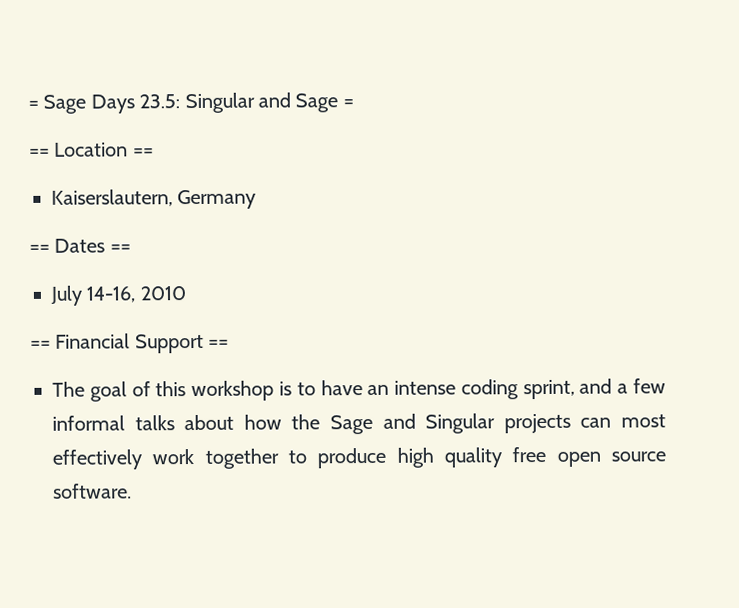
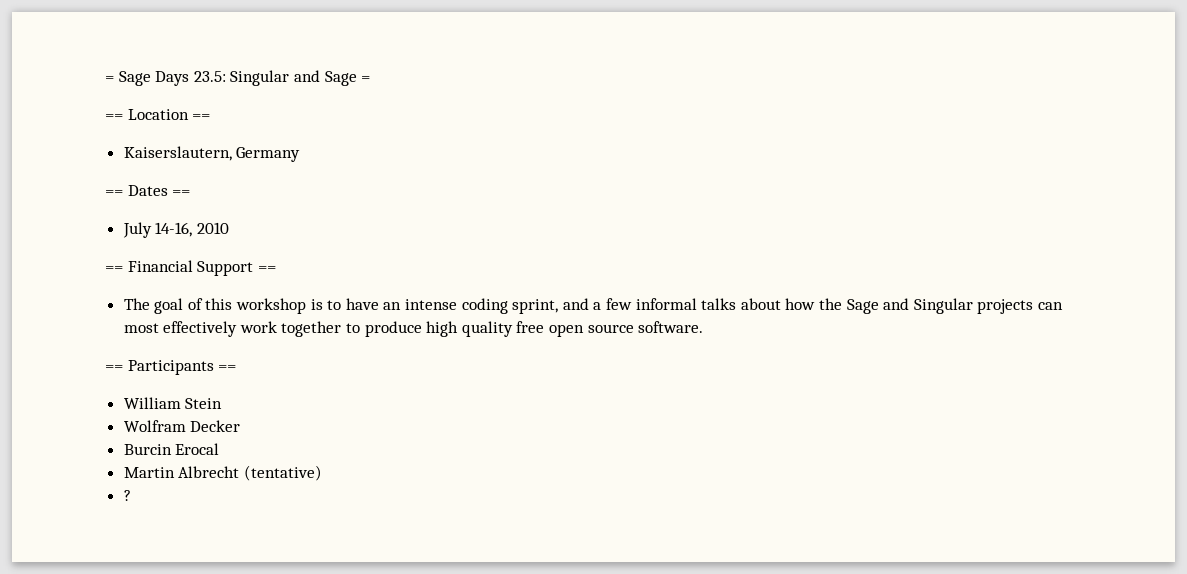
(132, 491) none -> [105,360,237,375] [123,397,223,409] [123,420,241,432] [123,443,220,455] [123,465,322,481] [123,490,131,501] // == Participants == // William Stein // Wolfram Decker // Burcin Erocal // Martin Albrecht (tentative) // ?

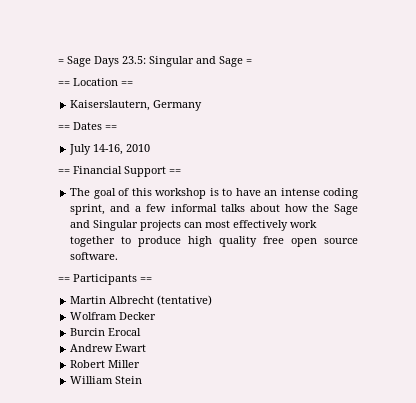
[123,397,223,409] William Stein -> [70,295,213,306] Martin Albrecht (tentative)
[123,465,322,481] [123,490,131,501] Martin Albrecht (tentative) // ? -> [70,344,147,352] [70,360,141,368] [70,376,143,384] Andrew Ewart // Robert Miller // William Stein

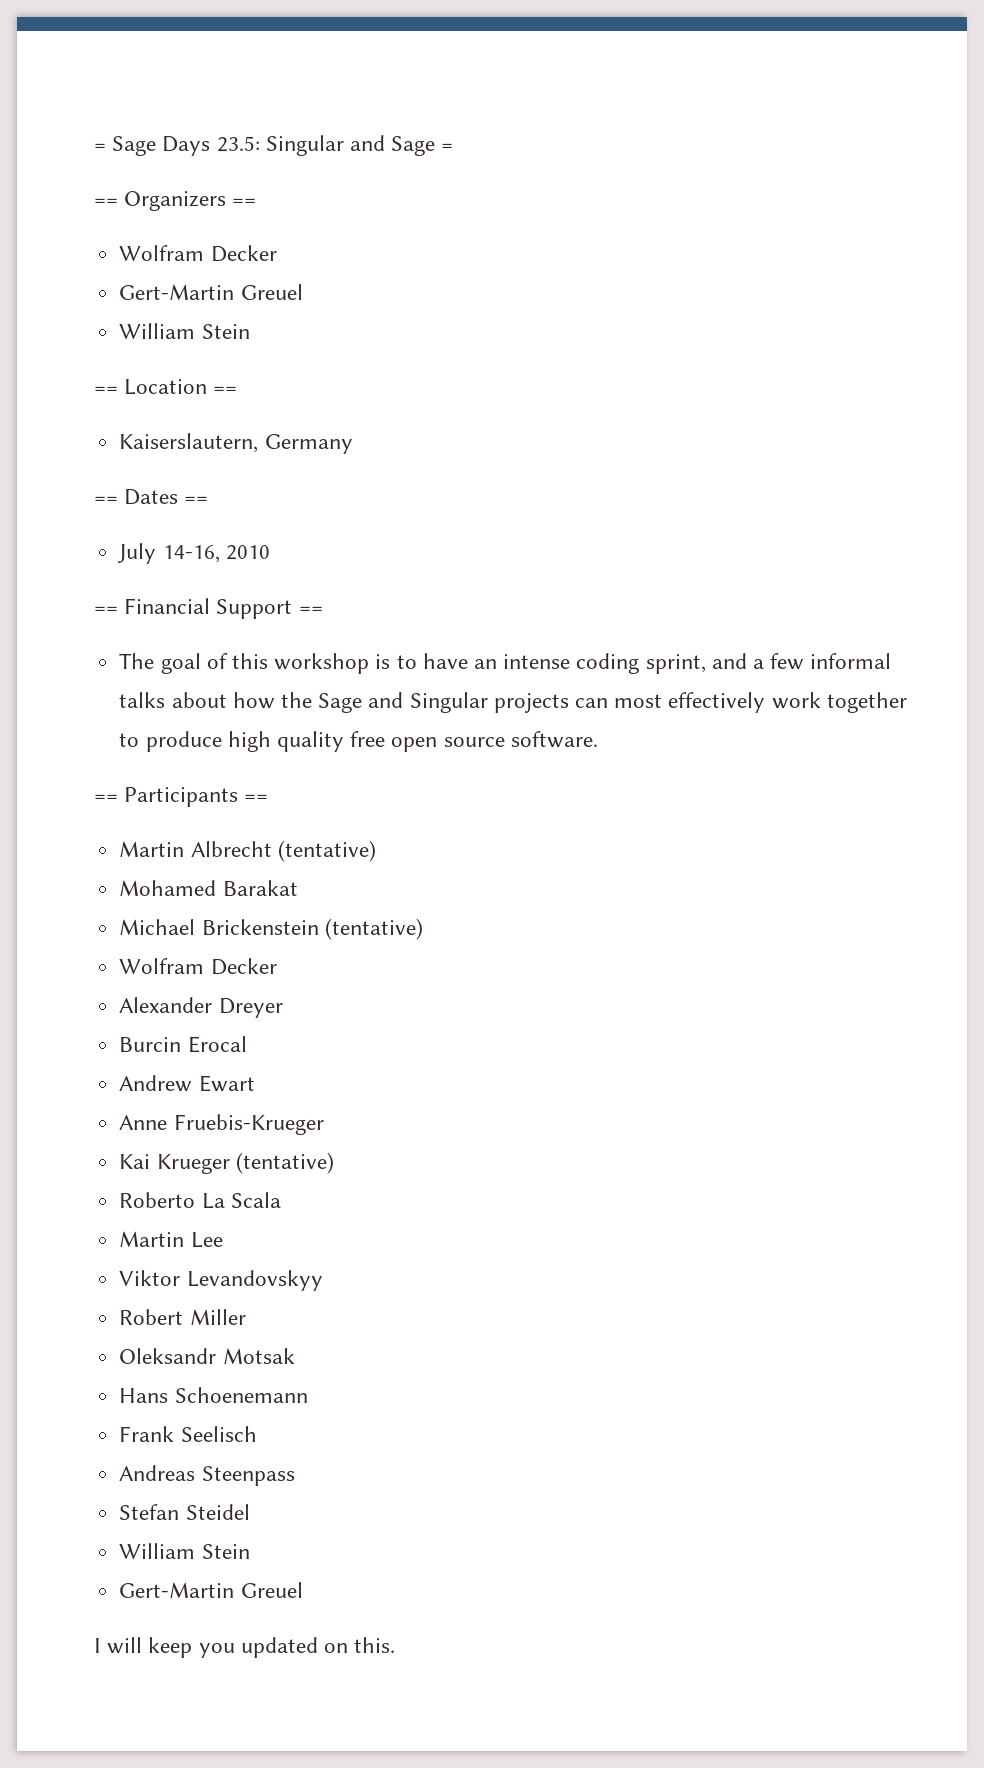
(252, 61) none -> [94,191,257,211] [119,245,277,262] [119,284,303,300] [119,323,250,339] // == Organizers == // Wolfram Decker // Gert-Martin Greuel // William Stein
[70,312,157,320] // Wolfram Decker -> [119,880,298,896] [119,918,423,940] [119,958,277,975] [119,997,283,1018] // Mohamed Barakat // Michael Brickenstein (tentative) // Wolfram Decker // Alexander Dreyer
[70,360,141,368] [70,376,143,384] Robert Miller // William Stein -> [119,1114,324,1135] [119,1152,334,1174] [119,1192,281,1209] [119,1231,223,1248] [119,1270,323,1291] [119,1309,246,1325] [119,1348,295,1364] [119,1387,308,1403] [119,1426,257,1442] [119,1465,295,1486] [119,1504,250,1520] [119,1543,250,1559] [119,1582,303,1598] [94,1637,396,1658] Anne Fruebis-Krueger // Kai Krueger (tentative) // Roberto La Scala // Martin Lee // Viktor Levandovskyy // Robert Miller // Oleksandr Motsak // Hans Schoenemann // Frank Seelisch // Andreas Steenpass // Stefan Steidel // William Stein // Gert-Martin Greuel // I will keep you updated on this.

